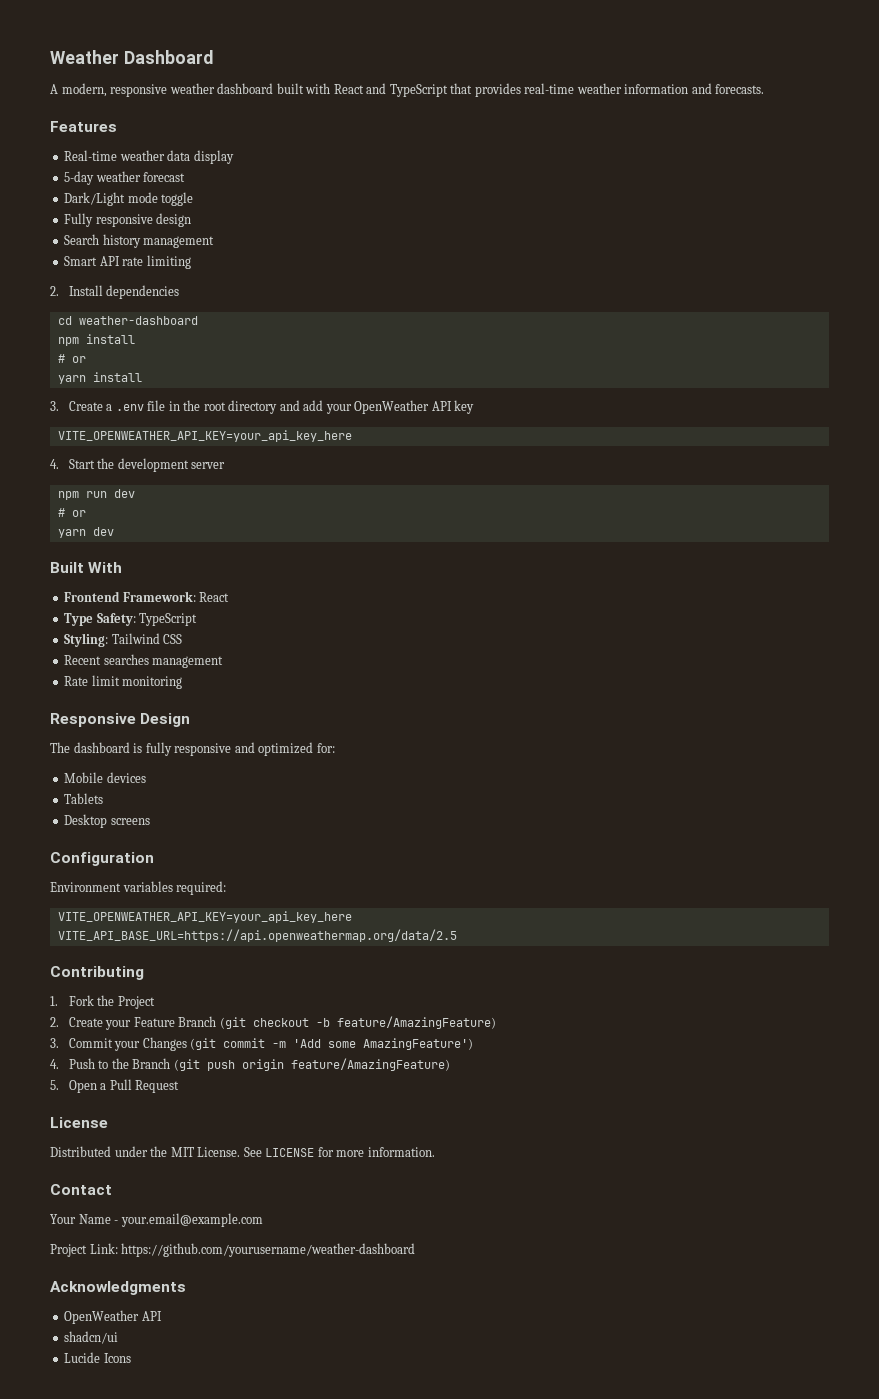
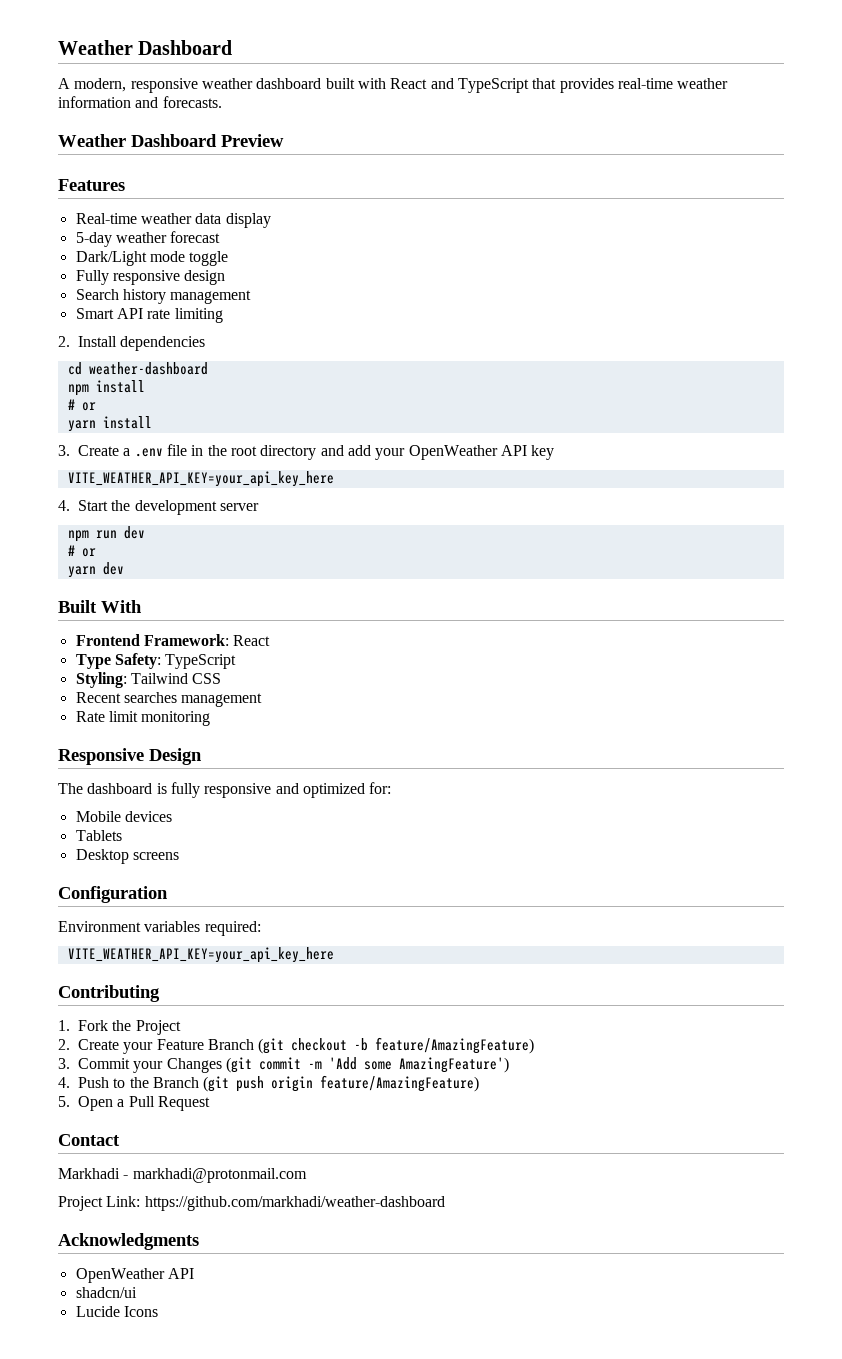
(765, 89) none -> [58,134,284,147] // Weather Dashboard Preview
[57,430,352,442] VITE_OPENWEATHER_API_KEY=your_api_key_here -> [67,471,334,487] VITE_WEATHER_API_KEY=your_api_key_here
[57,911,352,923] [57,929,457,942] VITE_OPENWEATHER_API_KEY=your_api_key_here // VITE_API_BASE_URL=https://api.openweathermap.org/data/2.5 -> [67,947,334,963] VITE_WEATHER_API_KEY=your_api_key_here
[50,1117,108,1128] [50,1146,435,1157] [50,1184,112,1195] [50,1213,263,1227] License // Distributed under the MIT License. See LICENSE for more information. // Contact // Your Name - your.email@example.com -> [58,1134,120,1146] [58,1168,307,1183] Contact // Markhadi - markhadi@protonmail.com
[121,1243,416,1257] https://github.com/yourusername/weather-dashboard -> [144,1196,445,1211] https://github.com/markhadi/weather-dashboard

